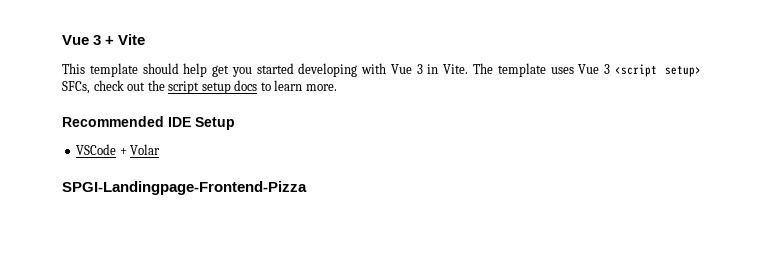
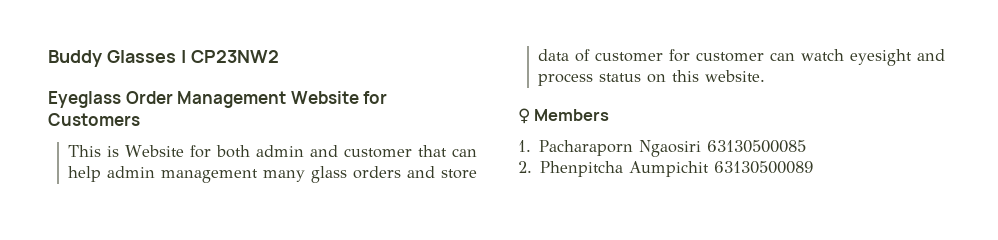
[62,34,146,45] [62,63,702,77] [62,80,337,94] [62,116,235,130] [76,144,161,155] [62,181,307,195] Vue 3 + Vite // This template should help get you started developing with Vue 3 in Vite. The template uses Vue 3 <script setup> SFCs, check out the script setup docs to learn more. // Recommended IDE Setup // VSCode + Volar // SPGI-Landingpage-Frontend-Pizza -> [48,50,279,67] [48,91,388,108] [48,113,140,126] [68,145,478,158] [68,166,478,183] [538,49,946,66] [538,70,766,86] [518,108,610,124] [518,140,807,157] [518,161,814,177] Buddy Glasses | CP23NW2 // Eyeglass Order Management Website for Customers // This is Website for both admin and customer that can help admin management many glass orders and store data of customer for customer can watch eyesight and process status on this website. // ♀ Members // 1. Pacharaporn Ngaosiri 63130500085 // 2. Phenpitcha Aumpichit 63130500089

